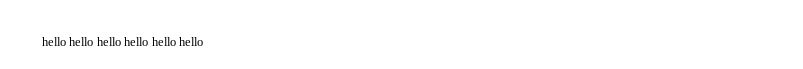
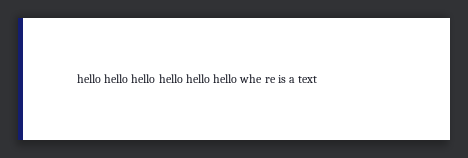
(203, 41) none -> [239,74,318,83] whe re is a text

